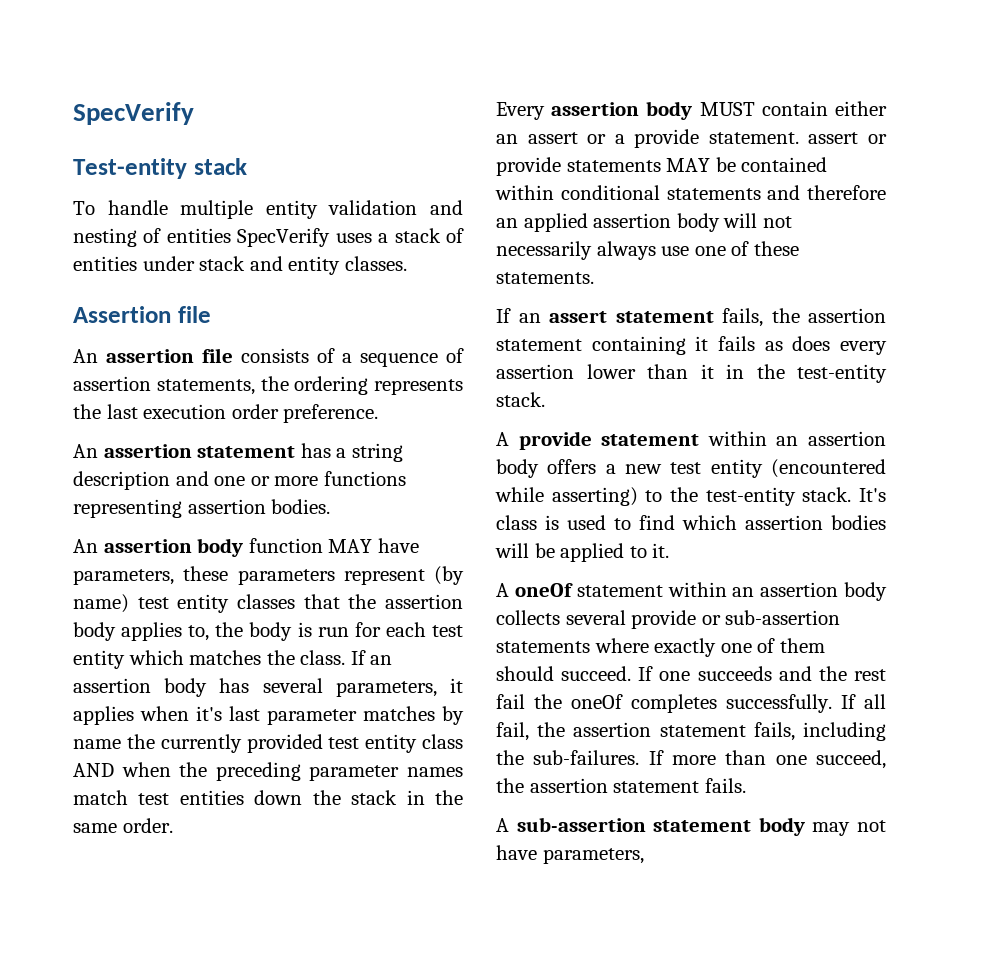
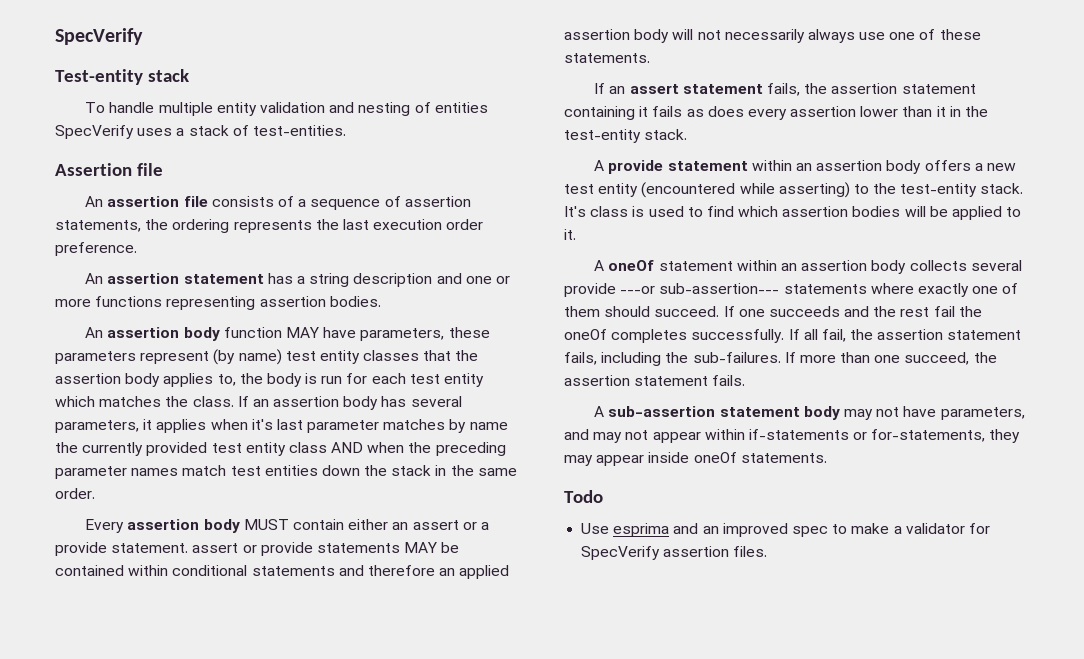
[73,256,407,275] entities under stack and entity classes. -> [252,125,346,136] test-entities.
[701,610,841,625] or sub-assertion -> [620,283,780,294] ---or sub-assertion---
(644, 856) none -> [564,429,1021,443] [564,452,827,466] [564,490,603,503] [581,523,990,537] [581,546,768,560] and may not appear within if-statements or for-statements, they may appear inside oneOf statements. // Todo // Use esprima and an improved spec to make a validator for SpecVerify assertion files.

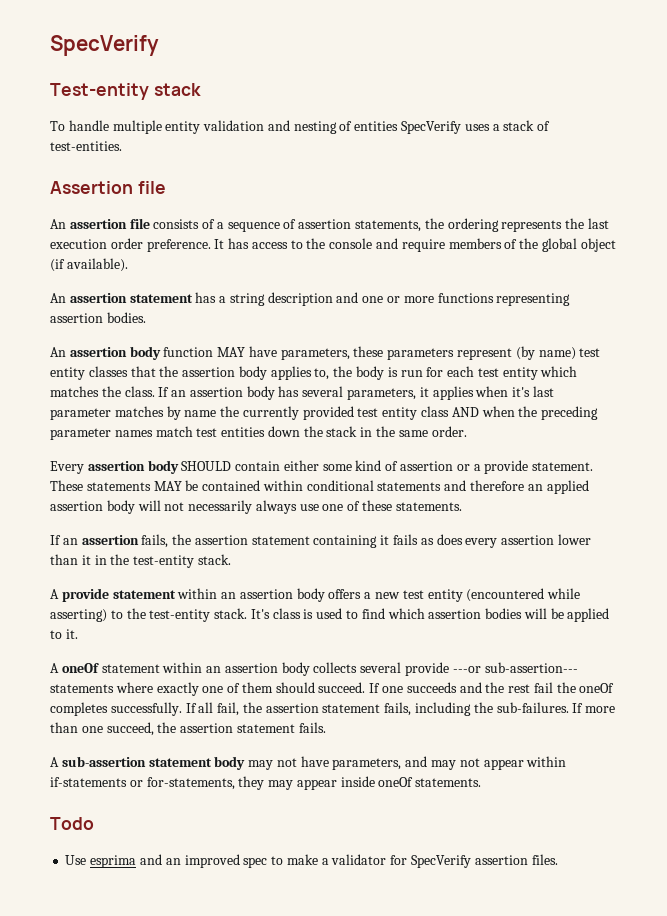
(137, 249) none -> [214,238,616,252] [50,258,128,272] It has access to the console and require members of the global object (if available).
[243,519,289,530] MUST -> [181,461,232,471] SHOULD
[392,520,459,530] an assert -> [322,460,454,471] some kind of assertion
[192,542,313,556] assert or provide -> [50,480,83,491] These
[629,84,763,94] assert statement -> [81,535,139,545] assertion

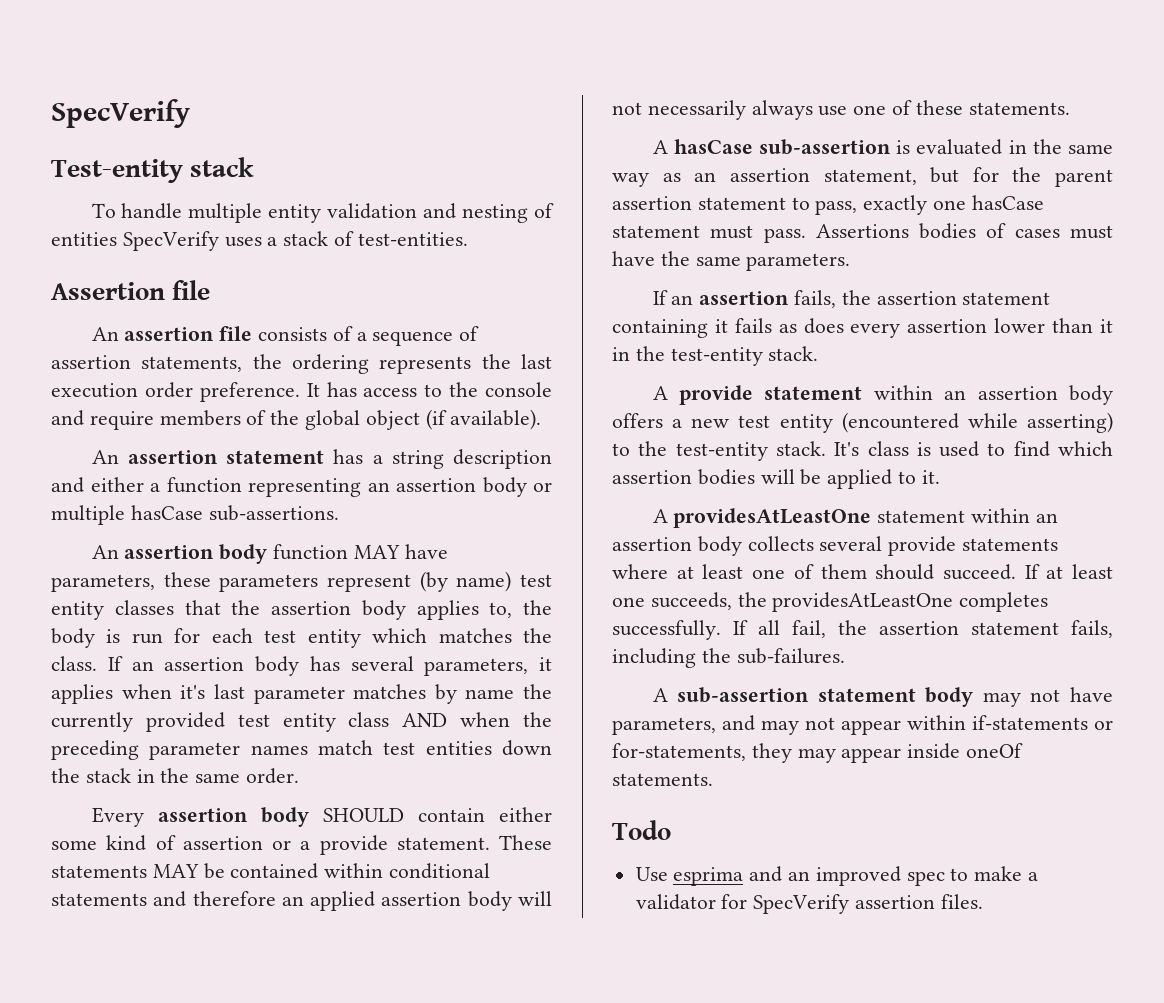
[362,293,571,306] [50,312,146,323] one or more functions representing assertion bodies. -> [90,477,552,497] [51,505,339,525] either a function representing an assertion body or multiple hasCase sub-assertions.
(462, 506) none -> [652,139,1113,155] [612,167,1113,187] [612,195,1044,215] [612,223,1113,243] [612,251,851,271] // A hasCase sub-assertion is evaluated in the same way as an assertion statement, but for the parent assertion statement to pass, exactly one hasCase statement must pass. Assertions bodies of cases must have the same parameters.
[61,663,99,673] oneOf -> [673,508,872,528] providesAtLeastOne
[452,662,578,673] [50,682,199,696] ---or sub-assertion--- statements where exactly -> [962,538,1059,551] [612,564,744,579] statements where at least
[382,682,615,693] one succeeds and the rest fail the oneOf -> [1046,564,1113,579] [612,592,954,612] at least one succeeds, the providesAtLeastOne
[572,703,616,713] [50,722,326,736] If more than one succeed, the assertion statement fails. -> (845, 656) none

